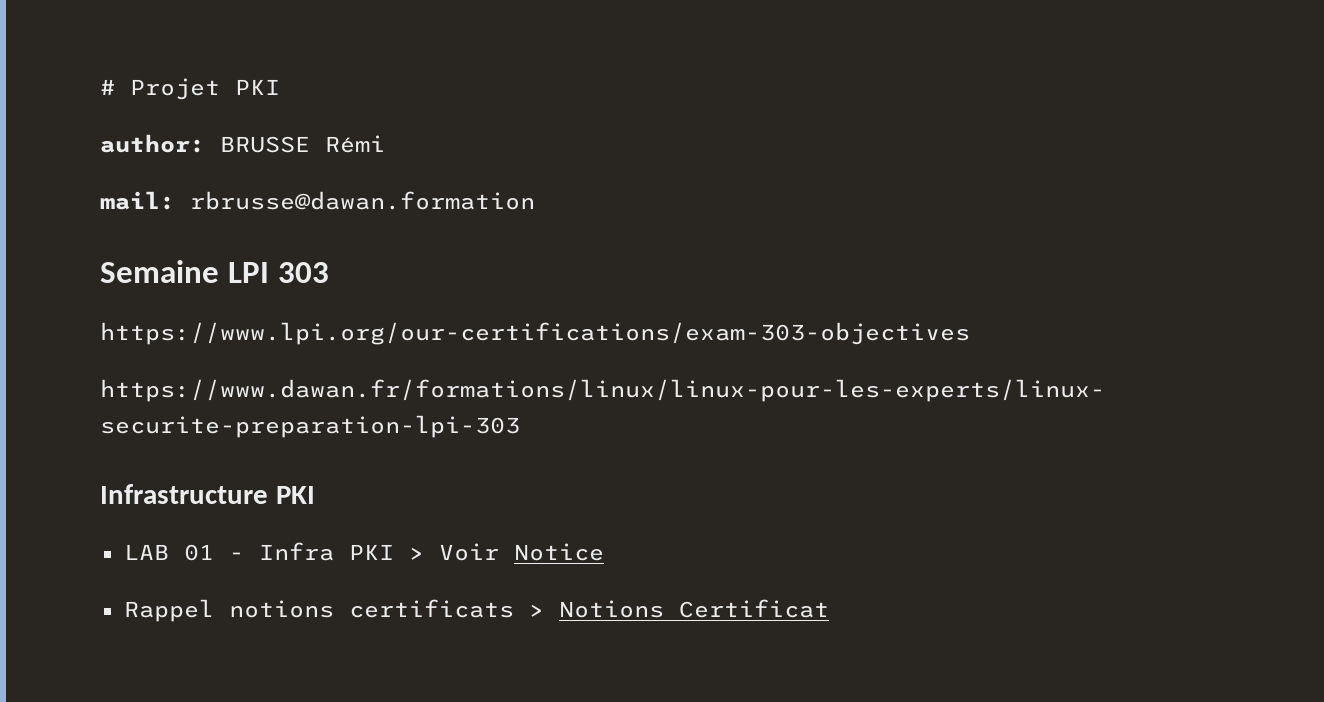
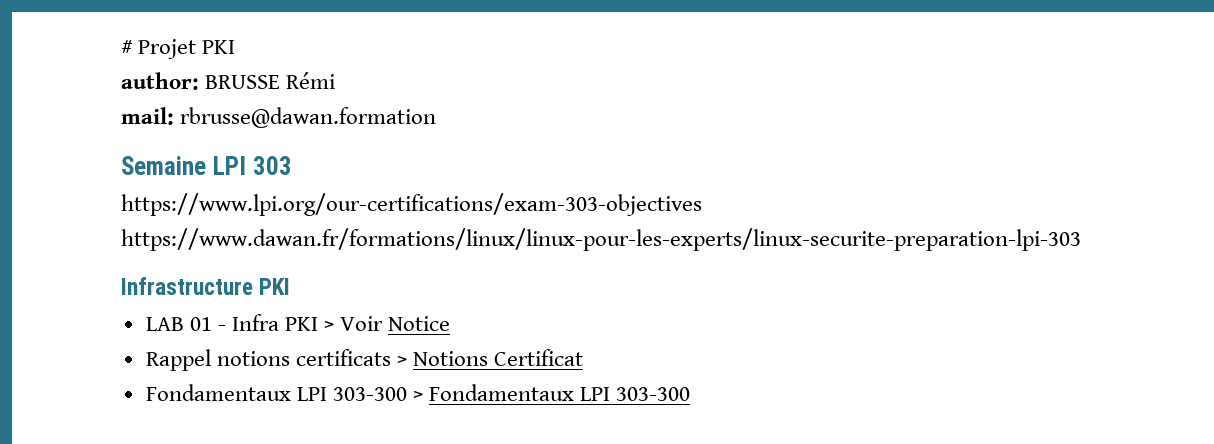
(829, 608) none -> [145,384,691,401] // Fondamentaux LPI 303-300 > Fondamentaux LPI 303-300

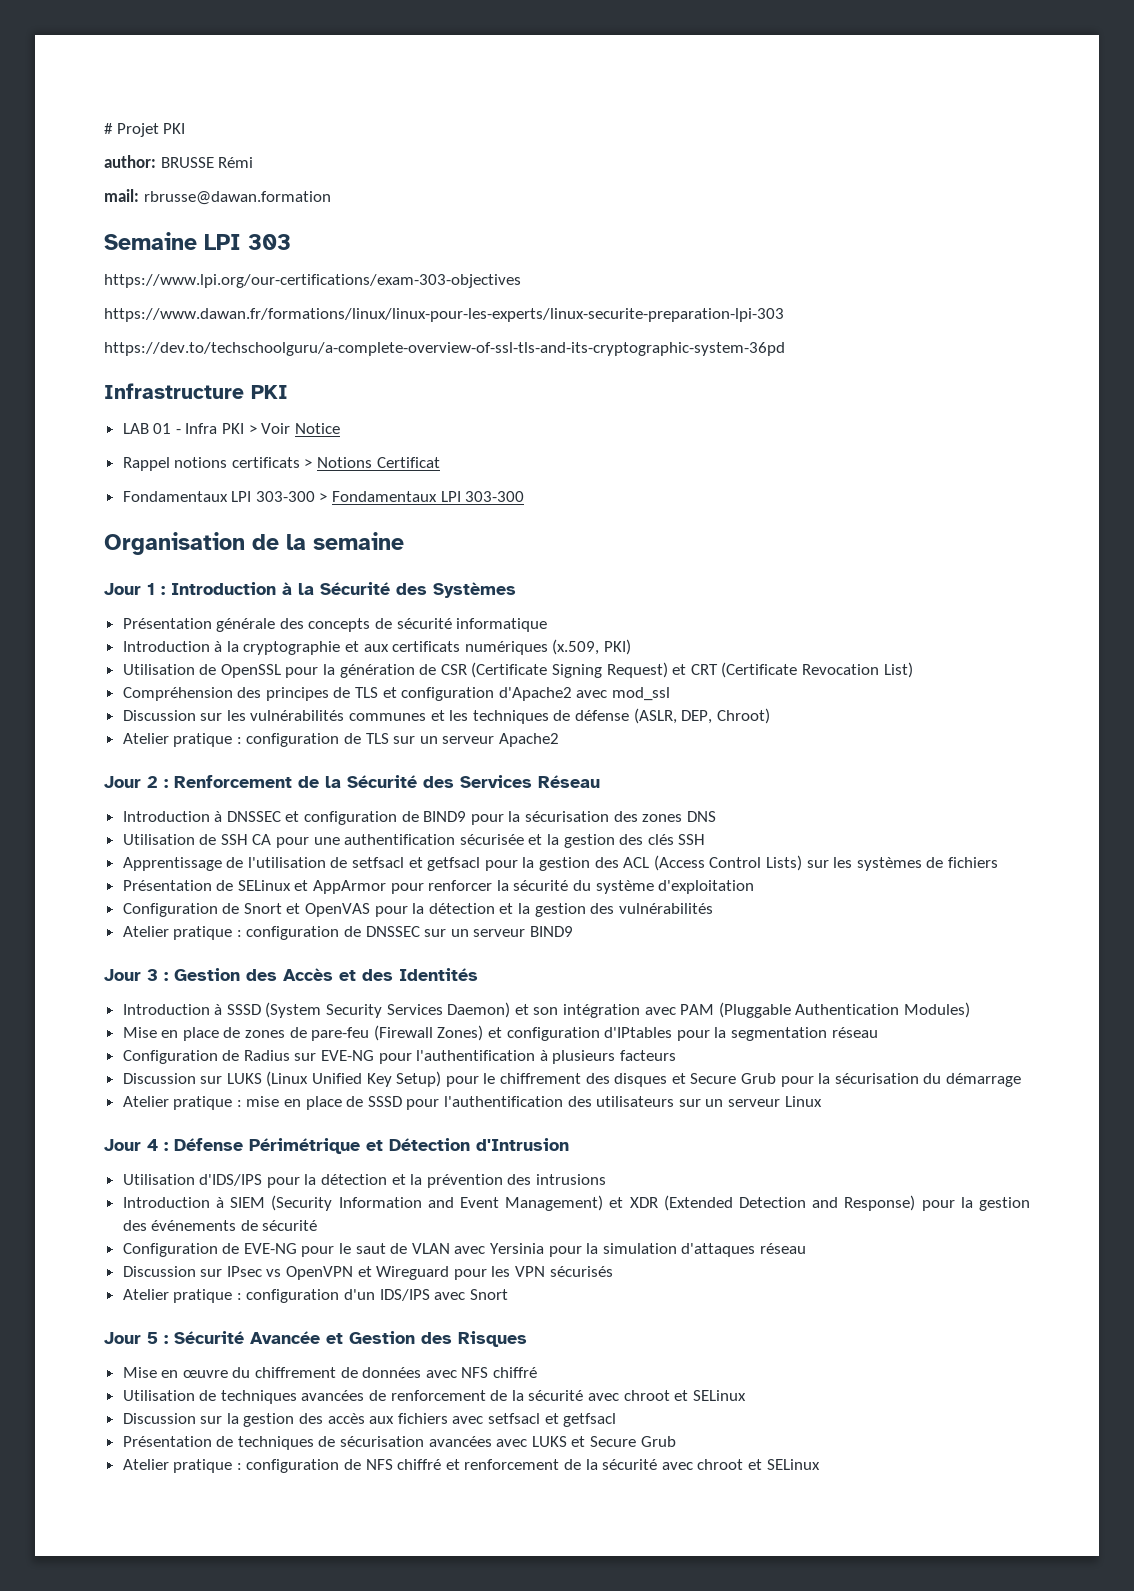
(1081, 239) none -> [104,342,785,356] // https://dev.to/techschoolguru/a-complete-overview-of-ssl-tls-and-its-cryptographic-system-36pd
(691, 394) none -> [104,532,404,555] [104,582,516,598] [122,618,548,632] [122,639,632,655] [122,662,913,678] [122,687,671,701] [122,708,770,724] [122,733,560,747] [104,775,600,788] [122,811,716,825] [122,834,706,848] [122,855,998,871] [122,880,755,894] [122,903,713,917] [122,926,574,940] [104,968,478,981] [122,1002,970,1018] [122,1025,878,1041] [122,1050,677,1064] [122,1071,1021,1087] [122,1096,822,1110] [104,1138,569,1154] [122,1174,607,1188] [122,1195,1030,1211] [122,1220,318,1231] [122,1243,806,1257] [122,1266,613,1280] [122,1289,508,1303] [104,1331,527,1347] [122,1367,538,1378] [122,1390,746,1404] [122,1413,617,1427] [122,1436,676,1450] [122,1459,820,1473] // Organisation de la semaine // Jour 1 : Introduction à la Sécurité des Systèmes // Présentation générale des concepts de sécurité informatique // Introduction à la cryptographie et aux certificats numériques (x.509, PKI) // Utilisation de OpenSSL pour la génération de CSR (Certificate Signing Request) et CRT (Certificate Revocation List) // Compréhension des principes de TLS et configuration d'Apache2 avec mod_ssl // Discussion sur les vulnérabilités communes et les techniques de défense (ASLR, DEP, Chroot) // Atelier pratique : configuration de TLS sur un serveur Apache2 // Jour 2 : Renforcement de la Sécurité des Services Réseau // Introduction à DNSSEC et configuration de BIND9 pour la sécurisation des zones DNS // Utilisation de SSH CA pour une authentification sécurisée et la gestion des clés SSH // Apprentissage de l'utilisation de setfsacl et getfsacl pour la gestion des ACL (Access Control Lists) sur les systèmes de fichiers // Présentation de SELinux et AppArmor pour renforcer la sécurité du système d'exploitation // Configuration de Snort et OpenVAS pour la détection et la gestion des vulnérabilités // Atelier pratique : configuration de DNSSEC sur un serveur BIND9 // Jour 3 : Gestion des Accès et des Identités // Introduction à SSSD (System Security Services Daemon) et son intégration avec PAM (Pluggable Authentication Modules) // Mise en place de zones de pare-feu (Firewall Zones) et configuration d'IPtables pour la segmentation réseau // Configuration de Radius sur EVE-NG pour l'authentification à plusieurs facteurs // Discussion sur LUKS (Linux Unified Key Setup) pour le chiffrement des disques et Secure Grub pour la sécurisation du démarrage // Atelier pratique : mise en place de SSSD pour l'authentification des utilisateurs sur un serveur Linux // Jour 4 : Défense Périmétrique et Détection d'Intrusion // Utilisation d'IDS/IPS pour la détection et la prévention des intrusions // Introduction à SIEM (Security Information and Event Management) et XDR (Extended Detection and Response) pour la gestion des événements de sécurité // Configuration de EVE-NG pour le saut de VLAN avec Yersinia pour la simulation d'attaques réseau // Discussion sur IPsec vs OpenVPN et Wireguard pour les VPN sécurisés // Atelier pratique : configuration d'un IDS/IPS avec Snort // Jour 5 : Sécurité Avancée et Gestion des Risques // Mise en œuvre du chiffrement de données avec NFS chiffré // Utilisation de techniques avancées de renforcement de la sécurité avec chroot et SELinux // Discussion sur la gestion des accès aux fichiers avec setfsacl et getfsacl // Présentation de techniques de sécurisation avancées avec LUKS et Secure Grub // Atelier pratique : configuration de NFS chiffré et renforcement de la sécurité avec chroot et SELinux

